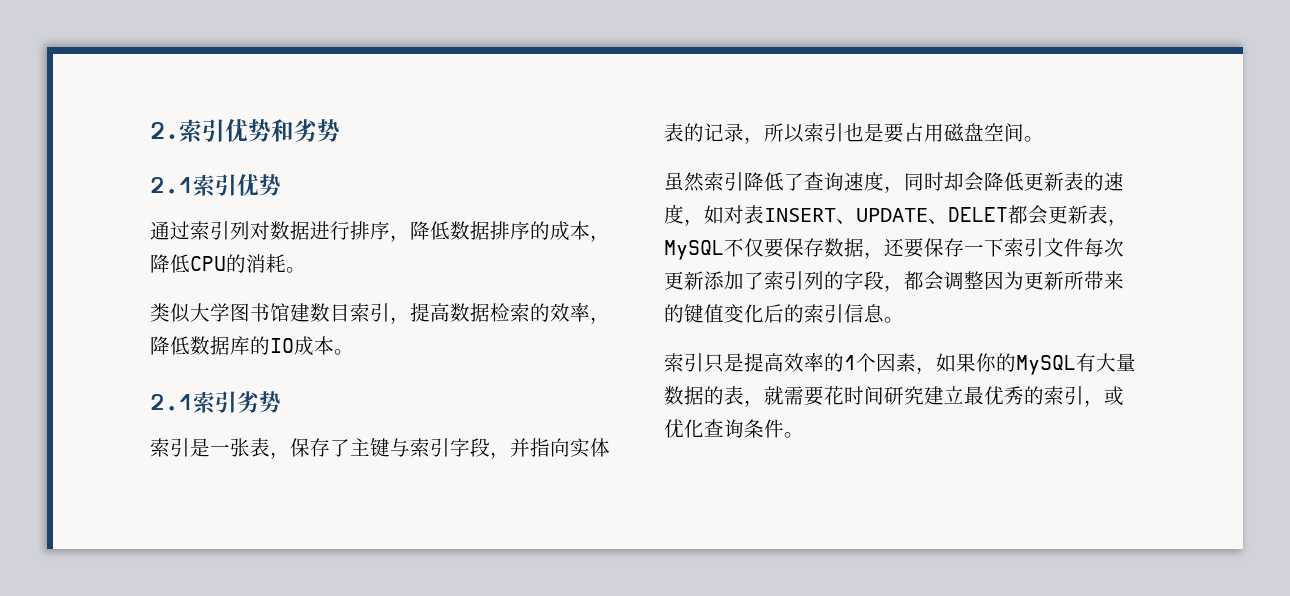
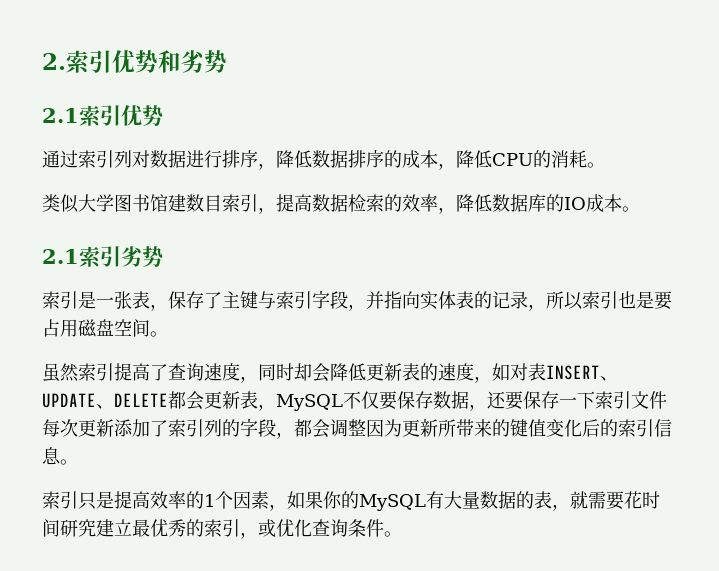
[744,172,784,191] 降低 -> [114,363,150,381] 提高
[948,207,1008,222] DELET -> [114,393,168,407] DELETE

